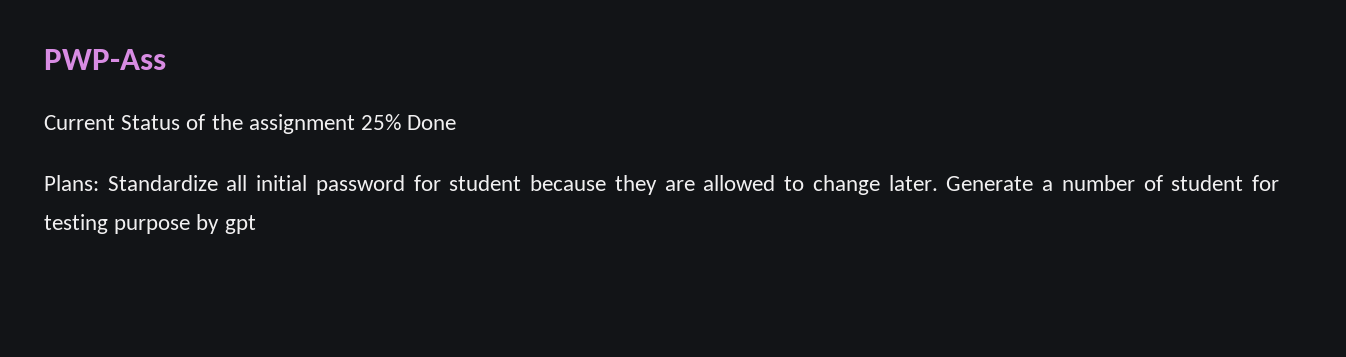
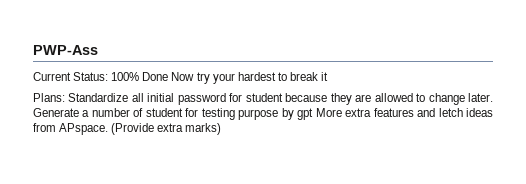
[121,114,457,134] Status of the assignment 25% Done -> [73,72,329,84] Status: 100% Done Now try your hardest to break it
(256, 224) none -> [315,108,493,117] [33,123,222,135] More extra features and letch ideas from APspace. (Provide extra marks)

